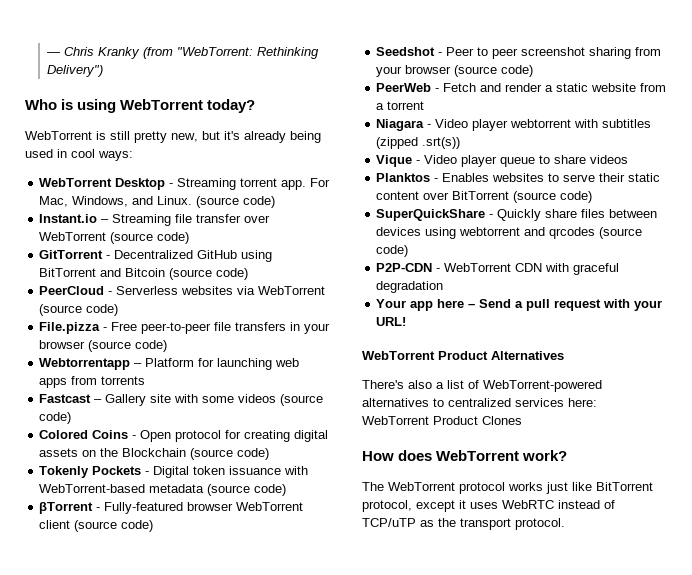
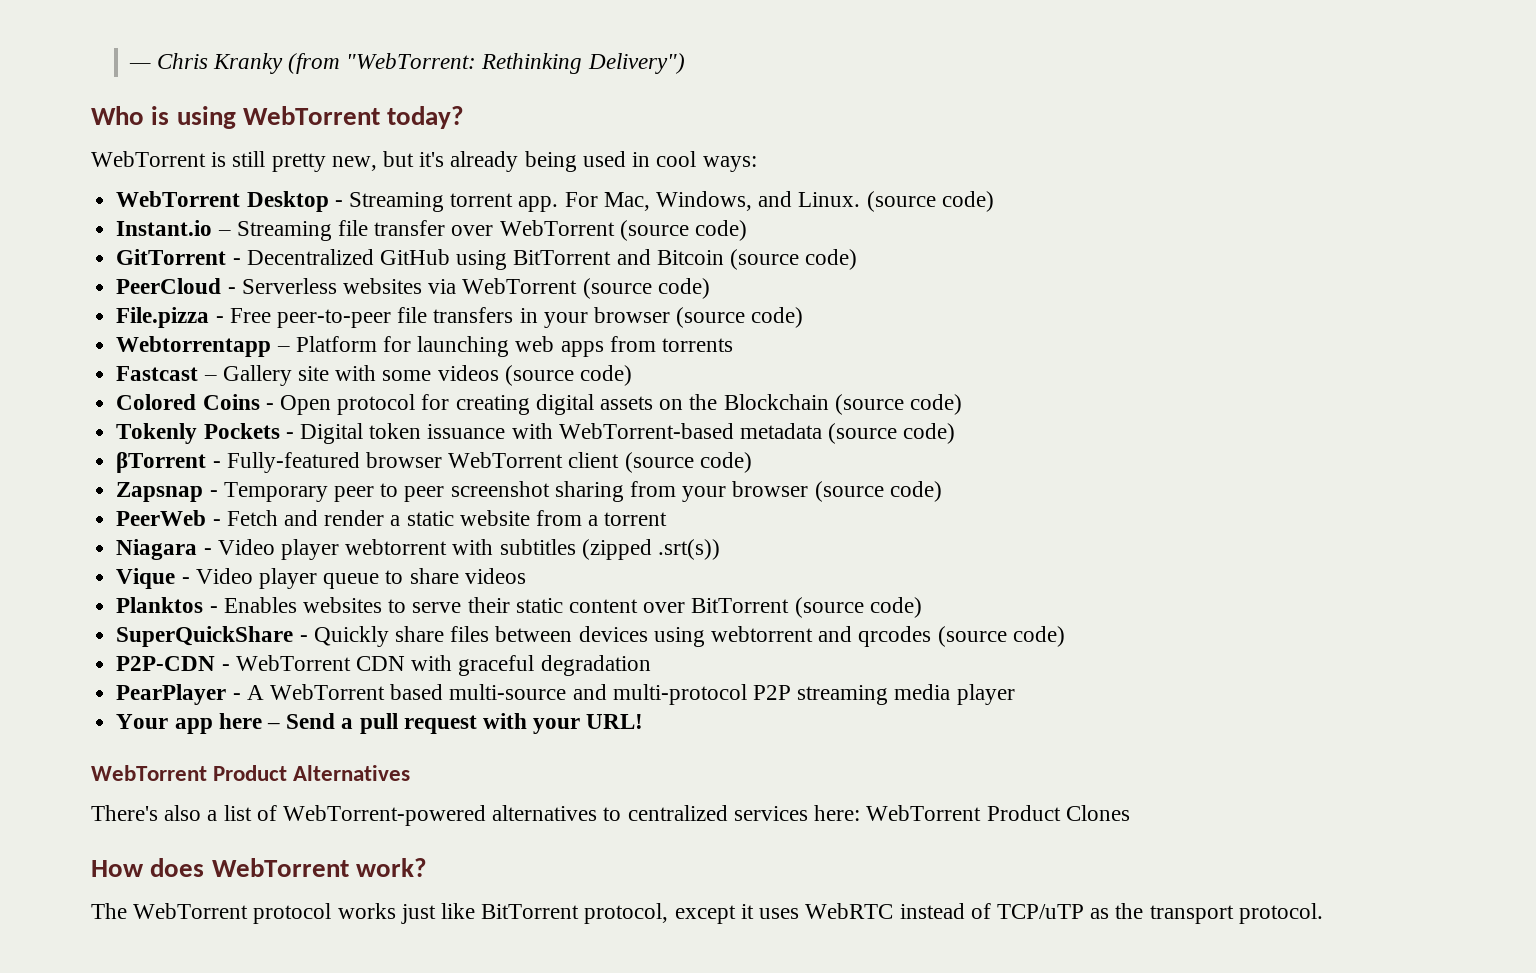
[376,47,475,56] Seedshot - Peer -> [116,482,374,502] Zapsnap - Temporary peer
(444, 287) none -> [116,684,1015,705] // PearPlayer - A WebTorrent based multi-source and multi-protocol P2P streaming media player

